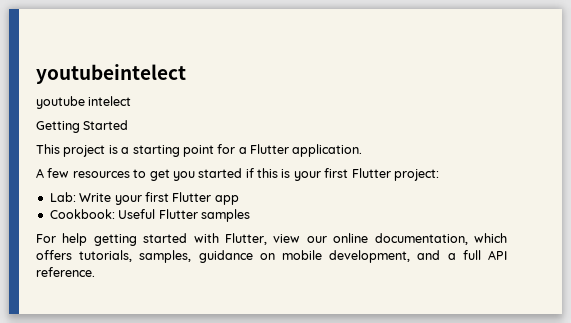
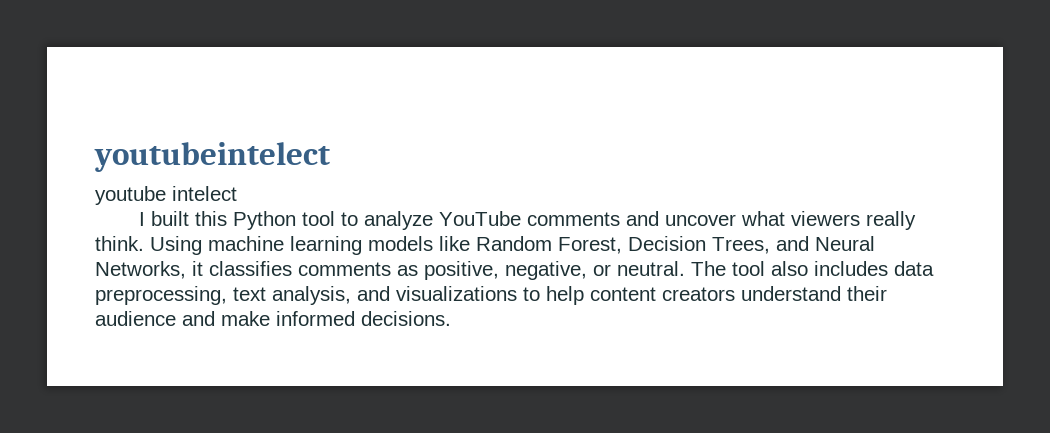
[36,120,129,133] [36,144,363,157] [36,168,439,181] [49,192,239,205] [49,209,250,222] [36,233,507,246] [36,250,507,263] [36,267,95,277] Getting Started // This project is a starting point for a Flutter application. // A few resources to get you started if this is your first Flutter project: // Lab: Write your first Flutter app // Cookbook: Useful Flutter samples // For help getting started with Flutter, view our online documentation, which offers tutorials, samples, guidance on mobile development, and a full API reference. -> [139,211,917,230] [95,236,875,255] [95,261,934,280] [95,286,887,305] [95,311,451,326] I built this Python tool to analyze YouTube comments and uncover what viewers really think. Using machine learning models like Random Forest, Decision Trees, and Neural Networks, it classifies comments as positive, negative, or neutral. The tool also includes data preprocessing, text analysis, and visualizations to help content creators understand their audience and make informed decisions.

